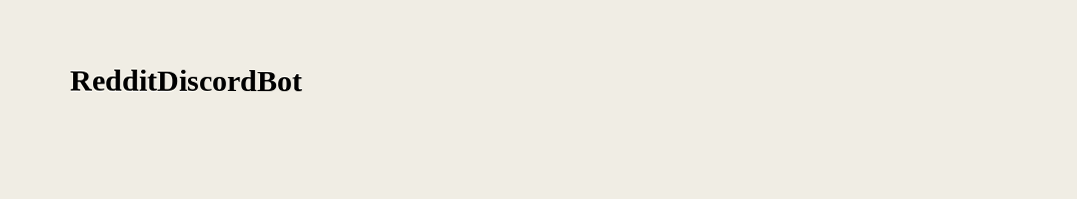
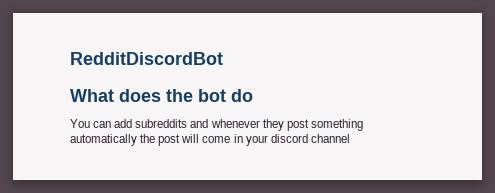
(303, 80) none -> [70,89,253,102] [70,119,363,131] [70,134,350,146] // What does the bot do // You can add subreddits and whenever they post something automatically the post will come in your discord channel

